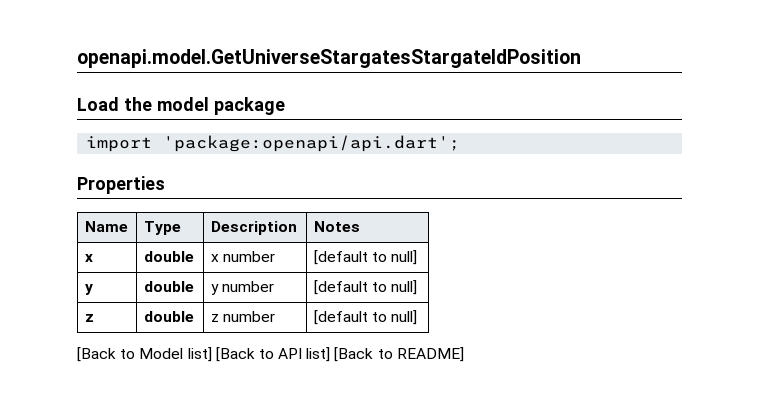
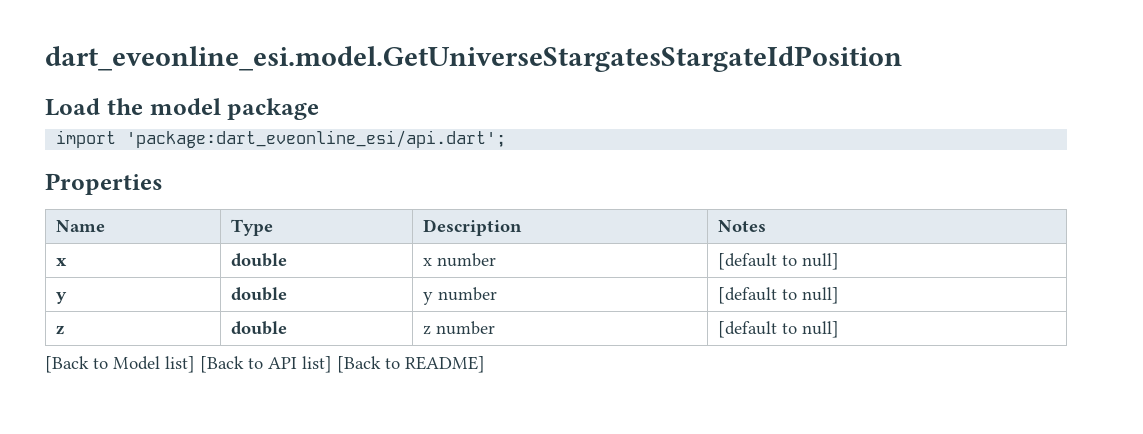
[77,49,581,68] openapi.model.GetUniverseStargatesStargateIdPosition -> [45,46,902,72] dart_eveonline_esi.model.GetUniverseStargatesStargateIdPosition
[163,135,461,152] 'package:openapi/api.dart'; -> [126,130,507,148] 'package:dart_eveonline_esi/api.dart';

